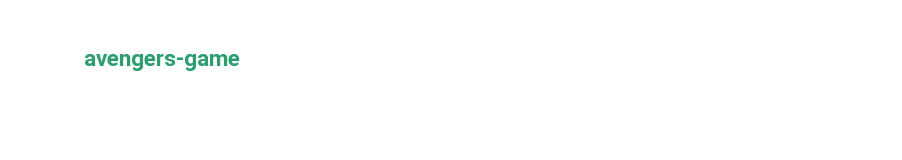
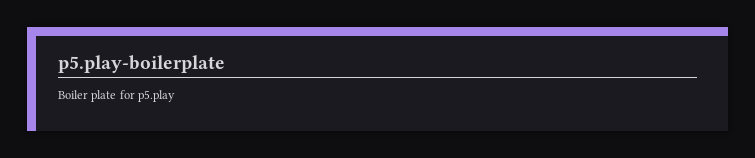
[84,53,240,71] avengers-game -> [58,55,225,73] [58,90,176,102] p5.play-boilerplate // Boiler plate for p5.play

